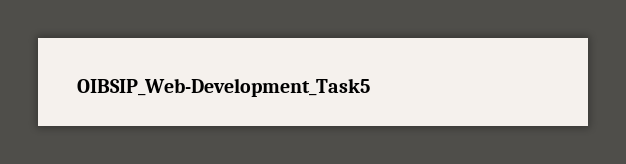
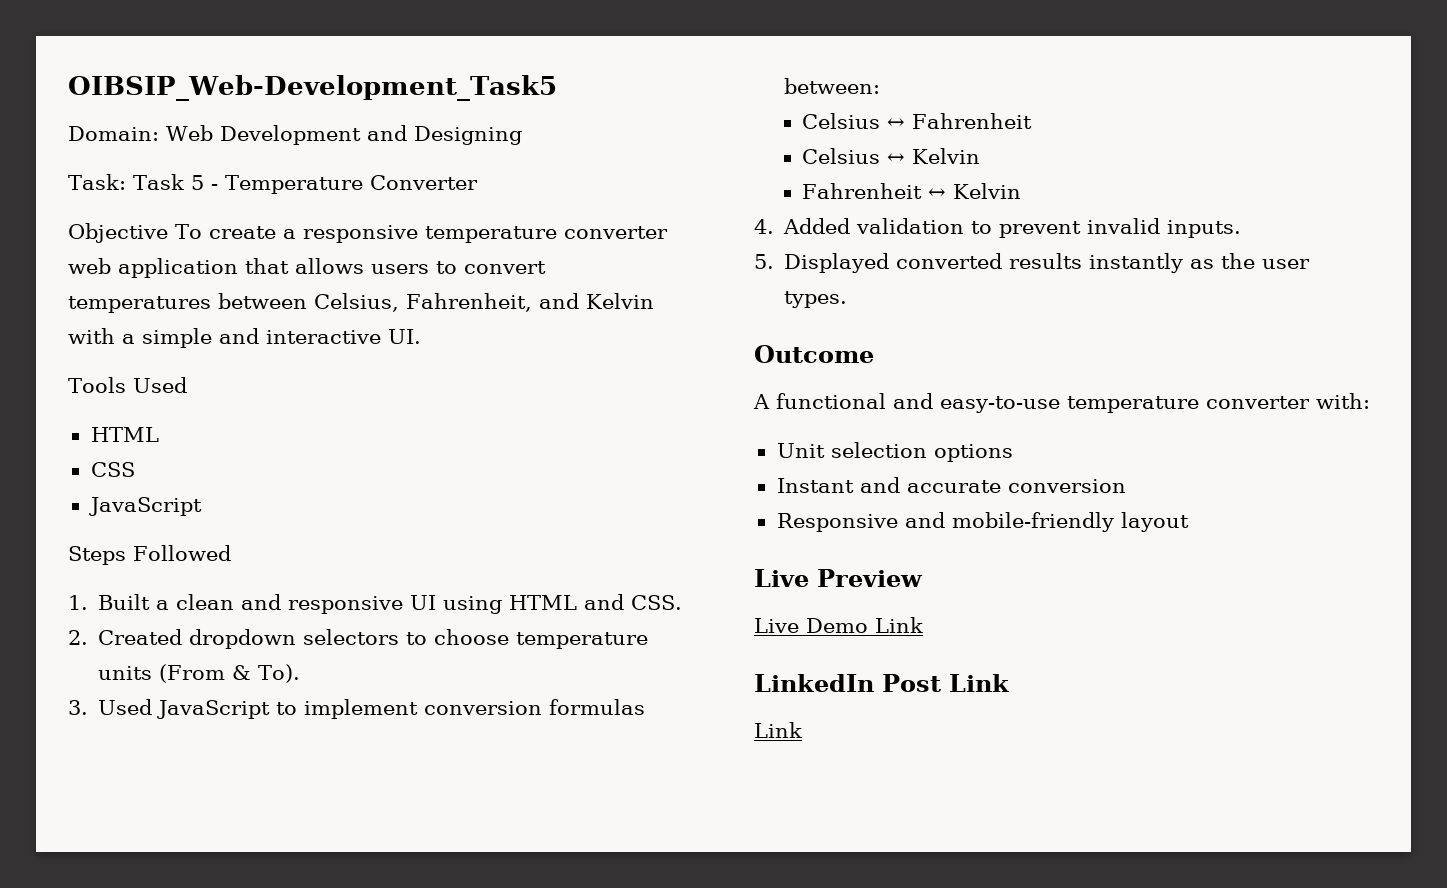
(370, 87) none -> [68,125,522,145] [68,174,478,194] [68,223,668,243] [68,258,546,278] [68,293,654,313] [68,328,421,348] [68,377,187,393] [90,427,159,442] [90,462,135,477] [88,497,202,516] [68,545,231,565] [68,594,683,614] [68,629,649,649] [98,664,301,683] [68,699,646,719] [784,78,881,94] [802,113,1033,129] [802,148,981,164] [802,183,1022,199] [754,218,1242,238] [754,253,1311,273] [784,291,848,308] [754,345,874,363] [753,393,1370,413] [776,442,1013,462] [776,477,1126,493] [776,512,1189,532] [754,569,923,587] [754,617,923,633] [754,674,1010,692] [754,722,802,738] // Domain: Web Development and Designing // Task: Task 5 - Temperature Converter // Objective To create a responsive temperature converter web application that allows users to convert temperatures between Celsius, Fahrenheit, and Kelvin with a simple and interactive UI. // Tools Used // HTML // CSS // JavaScript // Steps Followed // 1. Built a clean and responsive UI using HTML and CSS. // 2. Created dropdown selectors to choose temperature units (From & To). // 3. Used JavaScript to implement conversion formulas between: // Celsius ↔ Fahrenheit // Celsius ↔ Kelvin // Fahrenheit ↔ Kelvin // 4. Added validation to prevent invalid inputs. // 5. Displayed converted results instantly as the user types. // Outcome // A functional and easy-to-use temperature converter with: // Unit selection options // Instant and accurate conversion // Responsive and mobile-friendly layout // Live Preview // Live Demo Link // LinkedIn Post Link // Link

